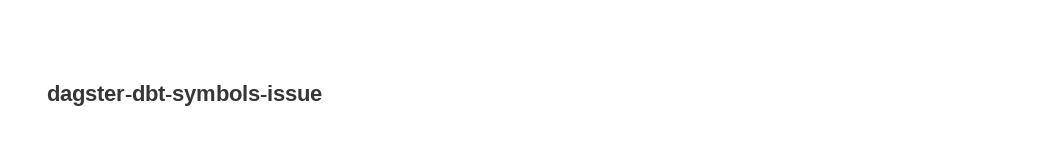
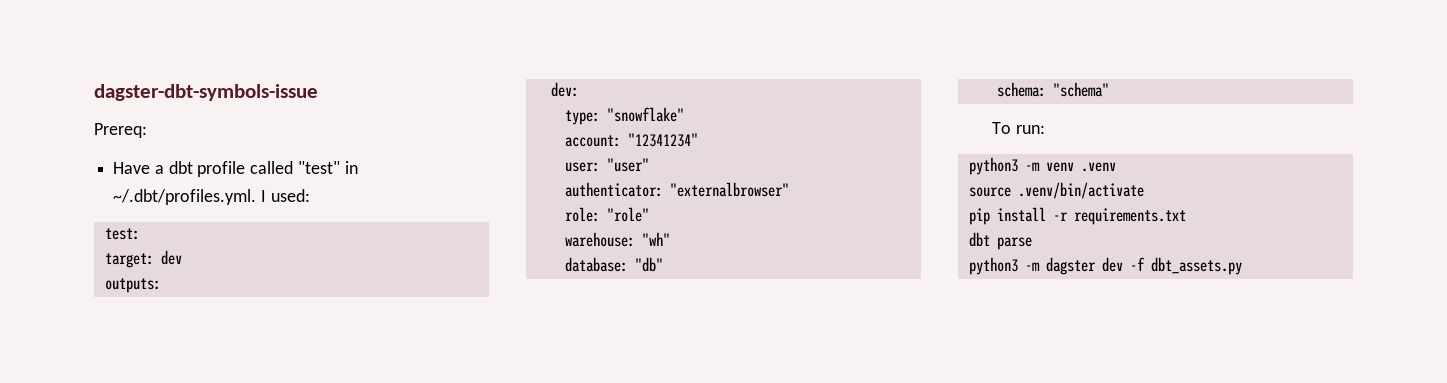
(322, 95) none -> [94,123,147,138] [113,161,358,177] [113,189,310,205] [104,228,140,240] [104,250,182,268] [104,278,161,293] [550,82,579,97] [564,107,684,125] [564,133,698,147] [564,158,649,172] [564,182,789,197] [564,207,649,222] [564,232,670,247] [564,257,663,272] [996,82,1109,97] [992,122,1046,134] [968,157,1116,175] [968,182,1144,199] [968,207,1186,225] [968,232,1032,250] [968,257,1242,275] // Prereq: // Have a dbt profile called "test" in ~/.dbt/profiles.yml. I used: // test: // target: dev // outputs: // dev: // type: "snowflake" // account: "12341234" // user: "user" // authenticator: "externalbrowser" // role: "role" // warehouse: "wh" // database: "db" // schema: "schema" // To run: // python3 -m venv .venv // source .venv/bin/activate // pip install -r requirements.txt // dbt parse // python3 -m dagster dev -f dbt_assets.py

